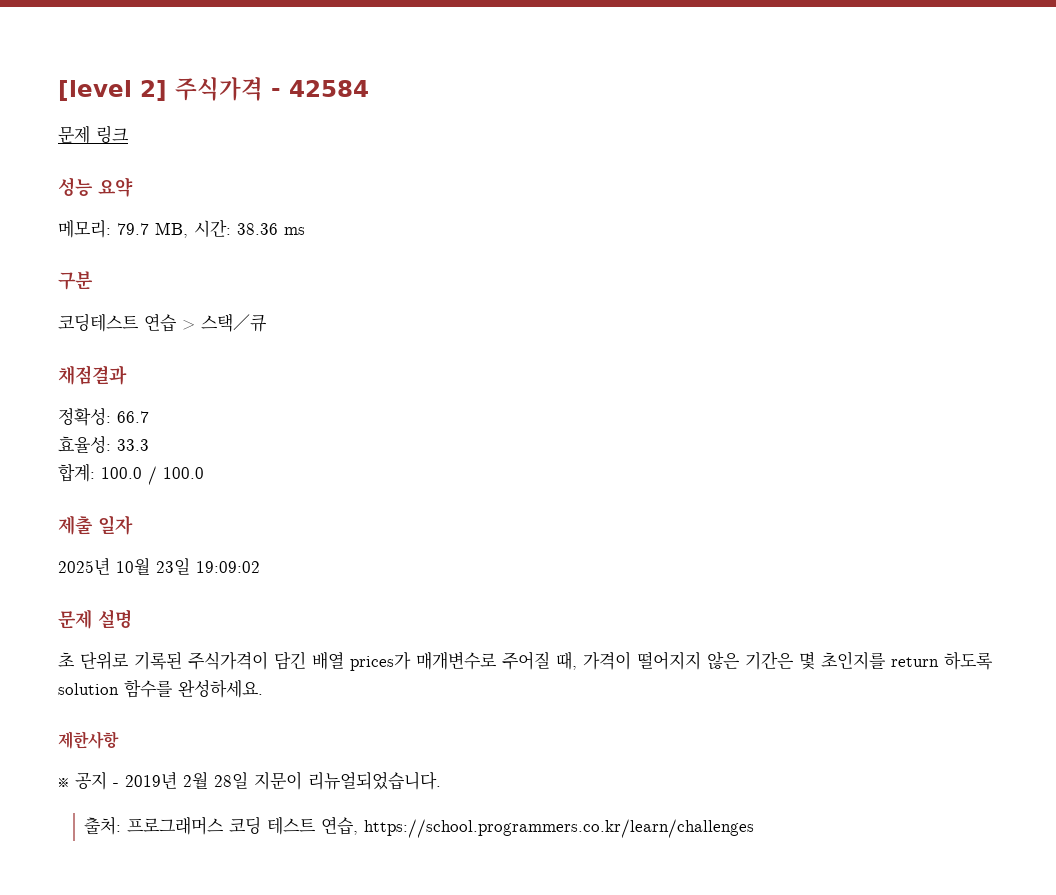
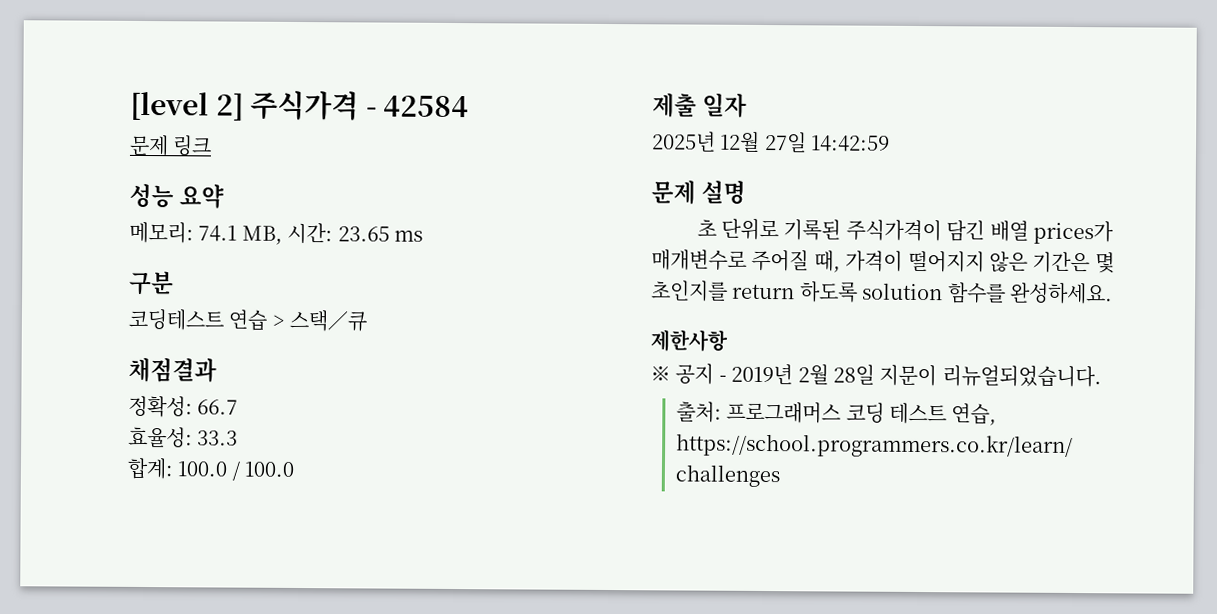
[117,223,149,235] 79.7 -> [198,225,238,242] 74.1
[237,223,278,235] 38.36 -> [337,226,390,242] 23.65
[116,558,260,575] 10월 23일 19:09:02 -> [720,130,891,153] 12월 27일 14:42:59

